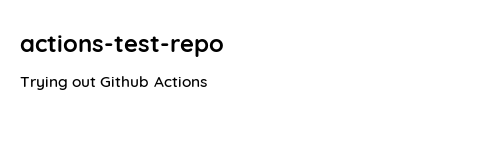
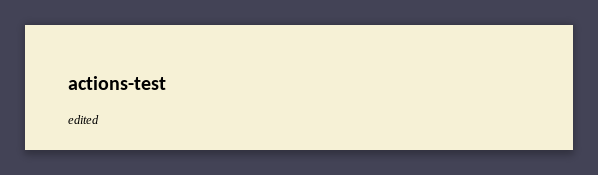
[20,35,224,57] [20,76,207,90] actions-test-repo // Trying out Github Actions -> [68,76,166,90] [68,115,99,124] actions-test // edited

